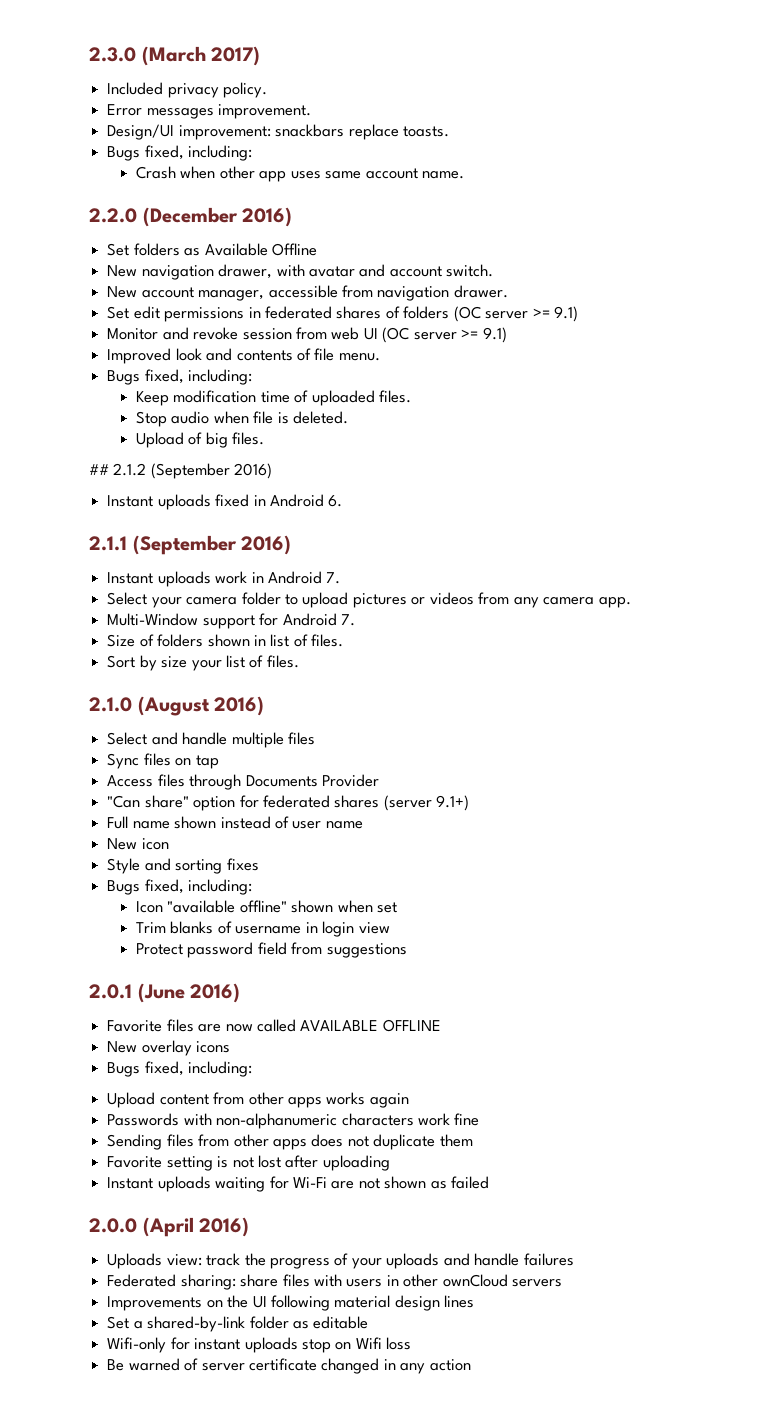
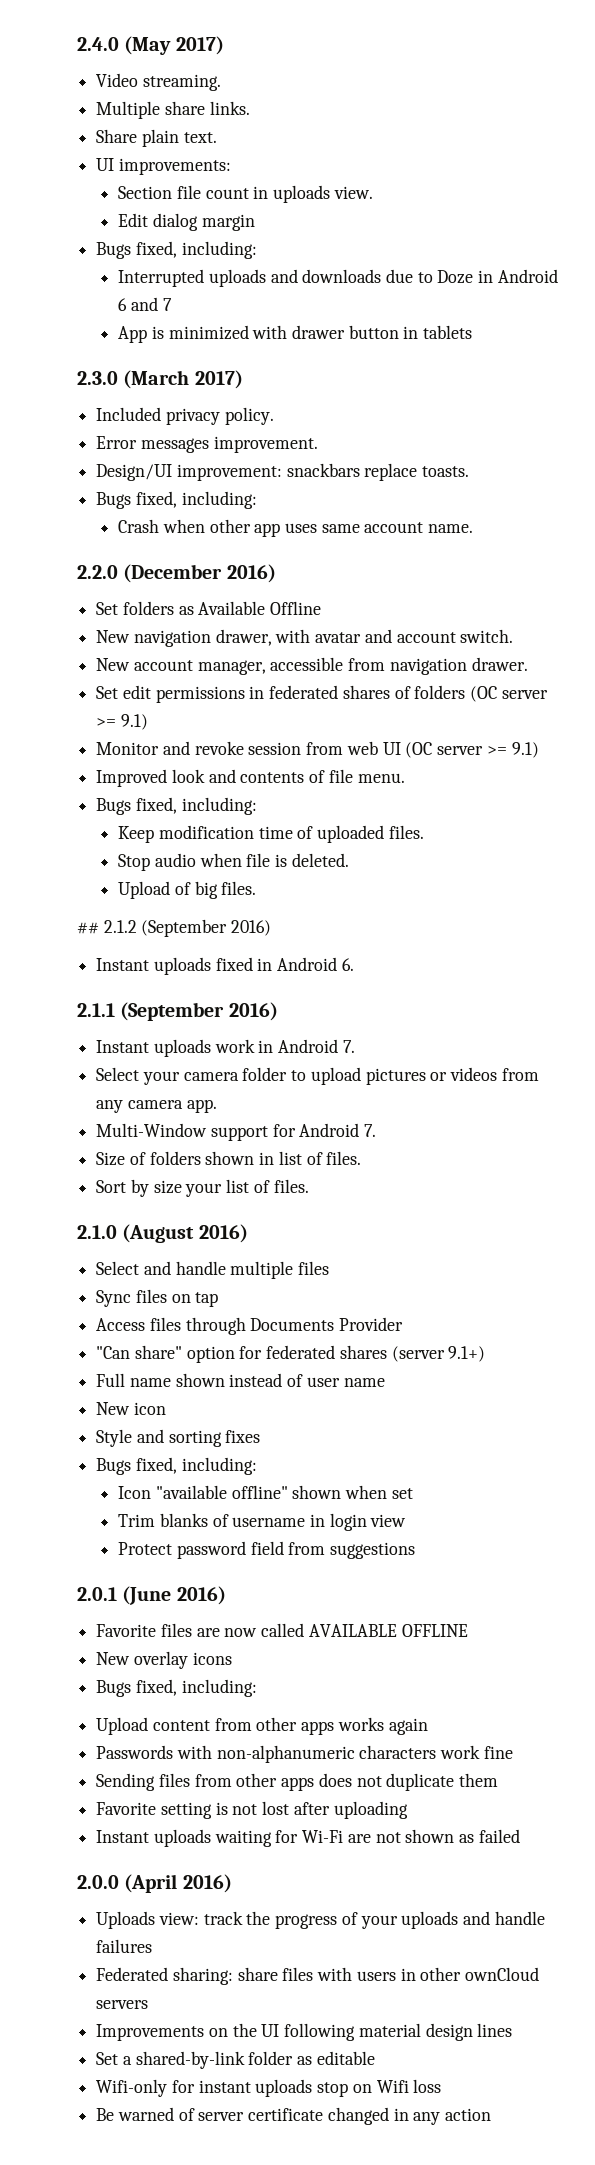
(89, 54) none -> [77,36,224,55] [96,73,221,91] [96,101,250,119] [96,129,217,147] [96,158,231,175] [118,185,373,203] [118,213,255,231] [96,241,257,259] [118,269,558,287] [118,297,172,311] [118,325,473,343] 2.4.0 (May 2017) // Video streaming. // Multiple share links. // Share plain text. // UI improvements: // Section file count in uploads view. // Edit dialog margin // Bugs fixed, including: // Interrupted uploads and downloads due to Doze in Android 6 and 7 // App is minimized with drawer button in tablets //

